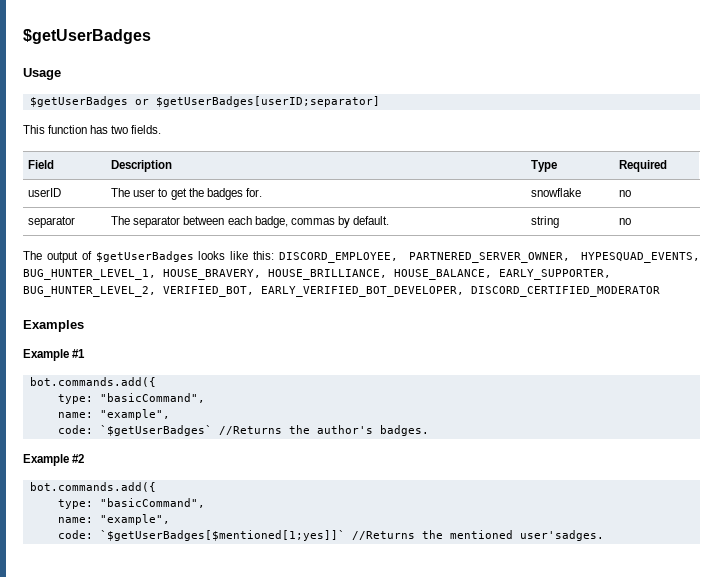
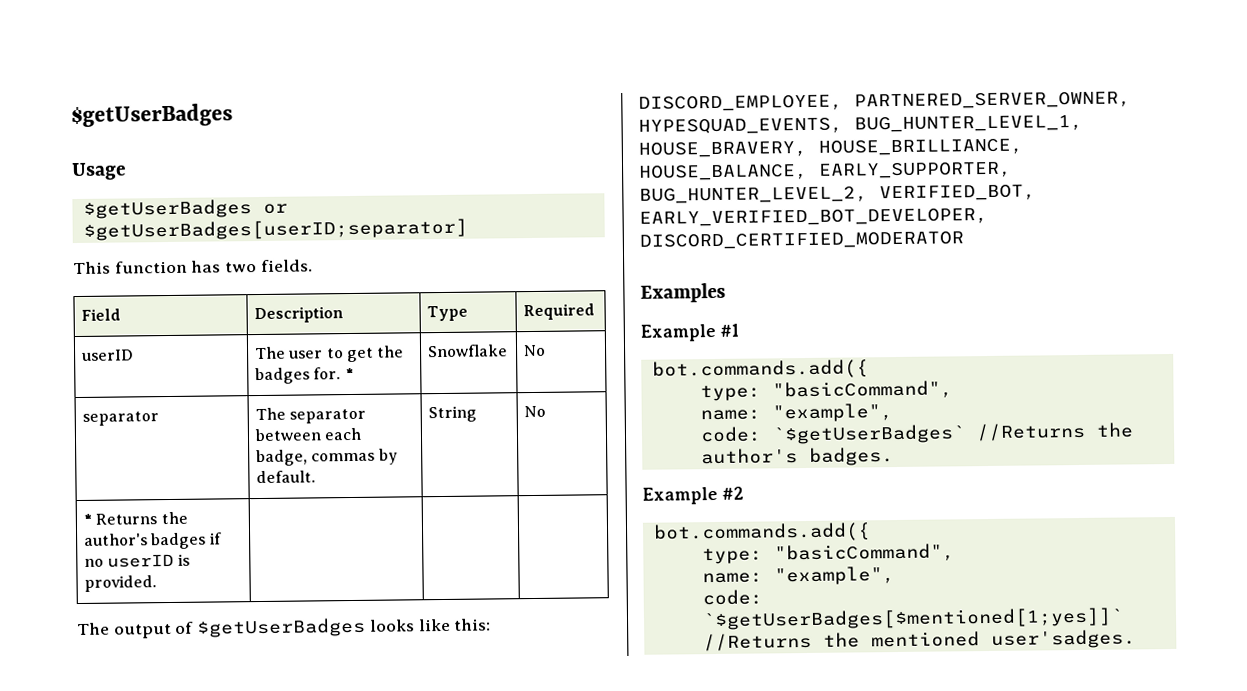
[531,188,582,197] [619,190,632,197] | snowflake | no -> [344,367,354,380] [427,344,509,358] [523,344,547,357] * | Snowflake | No
[531,216,560,228] [619,218,632,225] string | no -> [428,405,478,423] [524,405,547,418] [83,511,188,525] [84,532,222,550] [84,553,190,568] [84,575,158,592] String | No // * Returns the author's badges if no userID is provided. | | |

